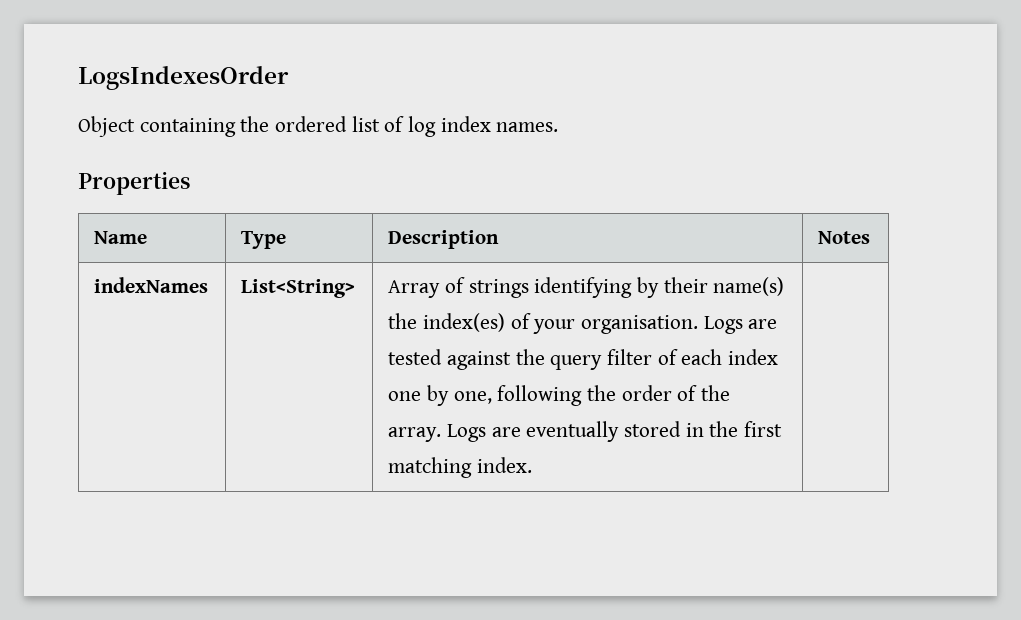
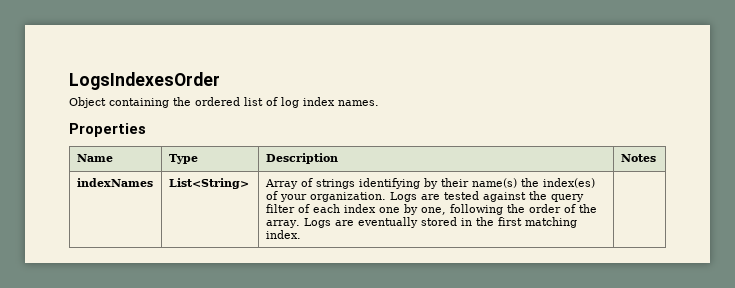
[580,315,698,334] organisation. -> [309,192,386,202] organization.

